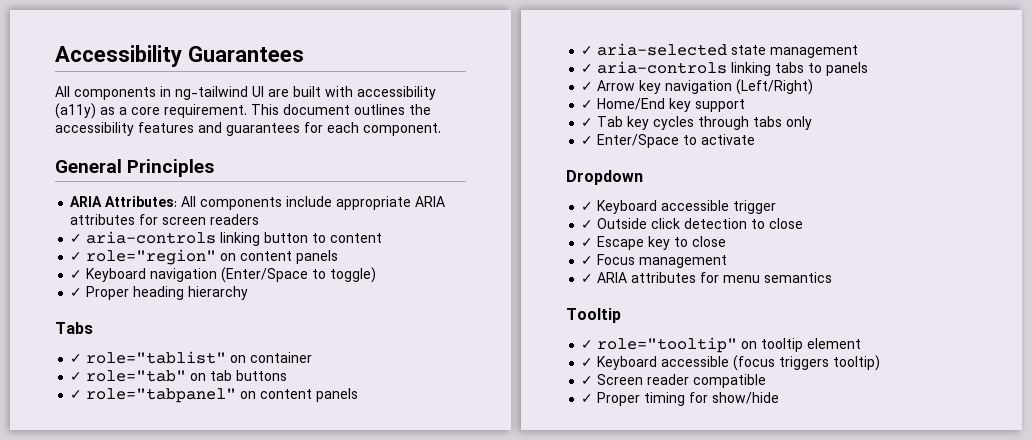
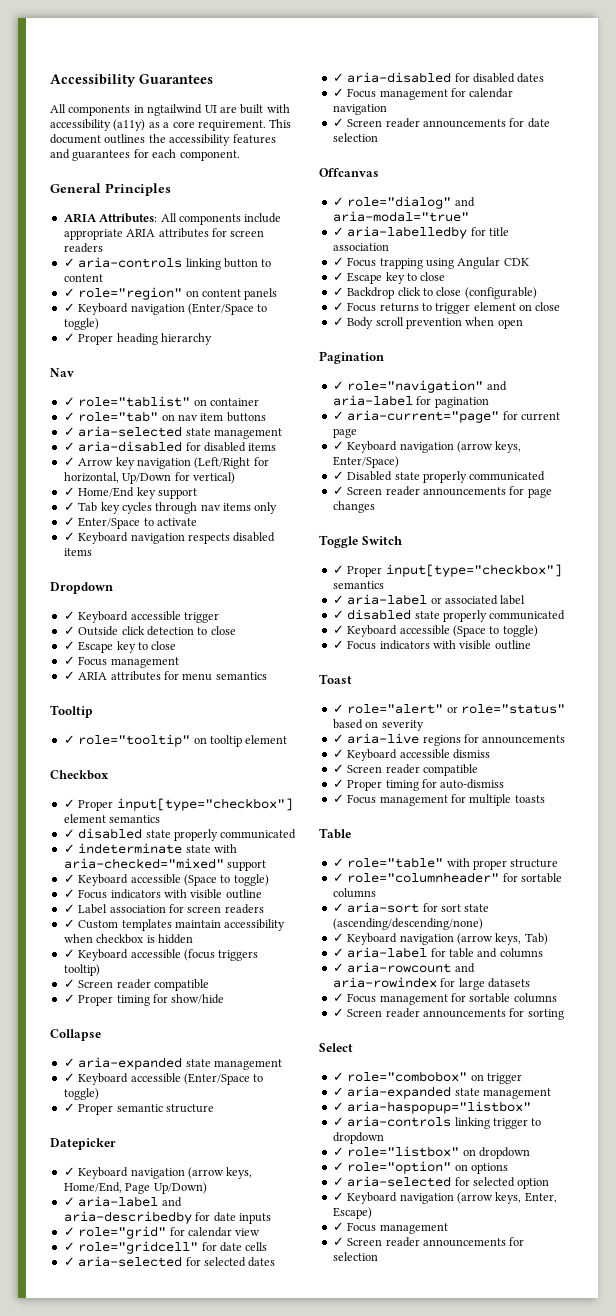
[175,86,248,100] ng-tailwind -> [147,104,203,116] ngtailwind
[55,322,93,334] Tabs -> [50,368,74,377] Nav
[210,370,233,381] tab -> [177,413,224,421] nav item
[70,388,359,403] // ✓ role="tabpanel" on content panels -> (266, 417) none
[597,61,869,76] aria-controls linking tabs to panels -> [78,441,277,452] aria-disabled for disabled items
[736,79,814,95] (Left/Right) -> [194,457,269,469] [63,472,235,484] (Left/Right for horizontal, Up/Down for vertical)
[753,116,783,127] tabs -> [200,503,251,511] nav items
(756, 139) none -> [63,532,276,544] [63,548,92,556] // ✓ Keyboard navigation respects disabled items
(862, 343) none -> [50,770,109,780] [63,798,293,811] [63,814,161,823] [63,828,297,841] [63,843,237,854] [63,858,267,871] [63,874,269,886] [63,889,262,899] [63,904,264,914] [63,919,286,931] [63,934,193,944] // Checkbox // ✓ Proper input[type="checkbox"] element semantics // ✓ disabled state properly communicated // ✓ indeterminate state with aria-checked="mixed" support // ✓ Keyboard accessible (Space to toggle) // ✓ Focus indicators with visible outline // ✓ Label association for screen readers // ✓ Custom templates maintain accessibility when checkbox is hidden
(780, 398) none -> [50,1029,101,1041] [63,1057,282,1070] [63,1073,264,1085] [63,1088,99,1100] [63,1103,214,1115] [50,1138,116,1150] [63,1167,253,1179] [63,1182,207,1194] [63,1196,182,1207] [63,1211,271,1224] [63,1226,261,1239] [63,1241,268,1254] [63,1256,276,1267] [332,72,545,83] [332,88,514,100] [332,104,387,115] [332,118,550,128] [332,133,378,142] [319,168,379,177] [332,196,475,209] [332,211,469,222] [332,226,509,239] [332,243,389,251] [332,257,529,269] [332,272,446,284] [332,287,537,299] [332,302,561,314] [332,317,523,329] [319,351,384,364] [332,380,507,393] [332,395,489,408] [332,410,560,423] [332,428,357,438] [332,441,522,453] [332,456,399,468] [332,471,546,483] [332,486,552,498] [332,501,375,513] [319,535,402,548] [332,564,562,577] [332,581,384,589] [332,594,526,605] [332,609,566,622] [332,625,538,637] [332,640,531,650] [319,674,352,684] [332,704,565,714] [332,719,424,731] [332,733,566,746] [332,749,490,761] [332,764,478,776] [332,779,505,791] [332,794,545,806] [319,828,351,839] [332,857,559,870] [332,872,562,883] [332,888,376,898] [332,902,490,913] [332,918,483,930] [332,933,548,945] [332,947,543,958] [332,962,475,973] [332,977,530,990] [332,993,557,1005] [332,1008,564,1020] [319,1043,353,1052] [332,1071,522,1084] [332,1086,551,1099] [332,1101,532,1114] [332,1116,542,1129] [332,1132,384,1144] [332,1146,530,1159] [332,1161,508,1174] [332,1176,550,1189] [332,1192,557,1204] [332,1207,372,1219] [332,1222,448,1234] [332,1237,525,1247] [332,1252,378,1261] // Collapse // ✓ aria-expanded state management // ✓ Keyboard accessible (Enter/Space to toggle) // ✓ Proper semantic structure // Datepicker // ✓ Keyboard navigation (arrow keys, Home/End, Page Up/Down) // ✓ aria-label and aria-describedby for date inputs // ✓ role="grid" for calendar view // ✓ role="gridcell" for date cells // ✓ aria-selected for selected dates // ✓ aria-disabled for disabled dates // ✓ Focus management for calendar navigation // ✓ Screen reader announcements for date selection // Offcanvas // ✓ role="dialog" and aria-modal="true" // ✓ aria-labelledby for title association // ✓ Focus trapping using Angular CDK // ✓ Escape key to close // ✓ Backdrop click to close (configurable) // ✓ Focus returns to trigger element on close // ✓ Body scroll prevention when open // Pagination // ✓ role="navigation" and aria-label for pagination // ✓ aria-current="page" for current page // ✓ Keyboard navigation (arrow keys, Enter/Space) // ✓ Disabled state properly communicated // ✓ Screen reader announcements for page changes // Toggle Switch // ✓ Proper input[type="checkbox"] semantics // ✓ aria-label or associated label // ✓ disabled state properly communicated // ✓ Keyboard accessible (Space to toggle) // ✓ Focus indicators with visible outline // Toast // ✓ role="alert" or role="status" based on severity // ✓ aria-live regions for announcements // ✓ Keyboard accessible dismiss // ✓ Screen reader compatible // ✓ Proper timing for auto-dismiss // ✓ Focus management for multiple toasts // Table // ✓ role="table" with proper structure // ✓ role="columnheader" for sortable columns // ✓ aria-sort for sort state (ascending/descending/none) // ✓ Keyboard navigation (arrow keys, Tab) // ✓ aria-label for table and columns // ✓ aria-rowcount and aria-rowindex for large datasets // ✓ Focus management for sortable columns // ✓ Screen reader announcements for sorting // Select // ✓ role="combobox" on trigger // ✓ aria-expanded state management // ✓ aria-haspopup="listbox" // ✓ aria-controls linking trigger to dropdown // ✓ role="listbox" on dropdown // ✓ role="option" on options // ✓ aria-selected for selected option // ✓ Keyboard navigation (arrow keys, Enter, Escape) // ✓ Focus management // ✓ Screen reader announcements for selection

